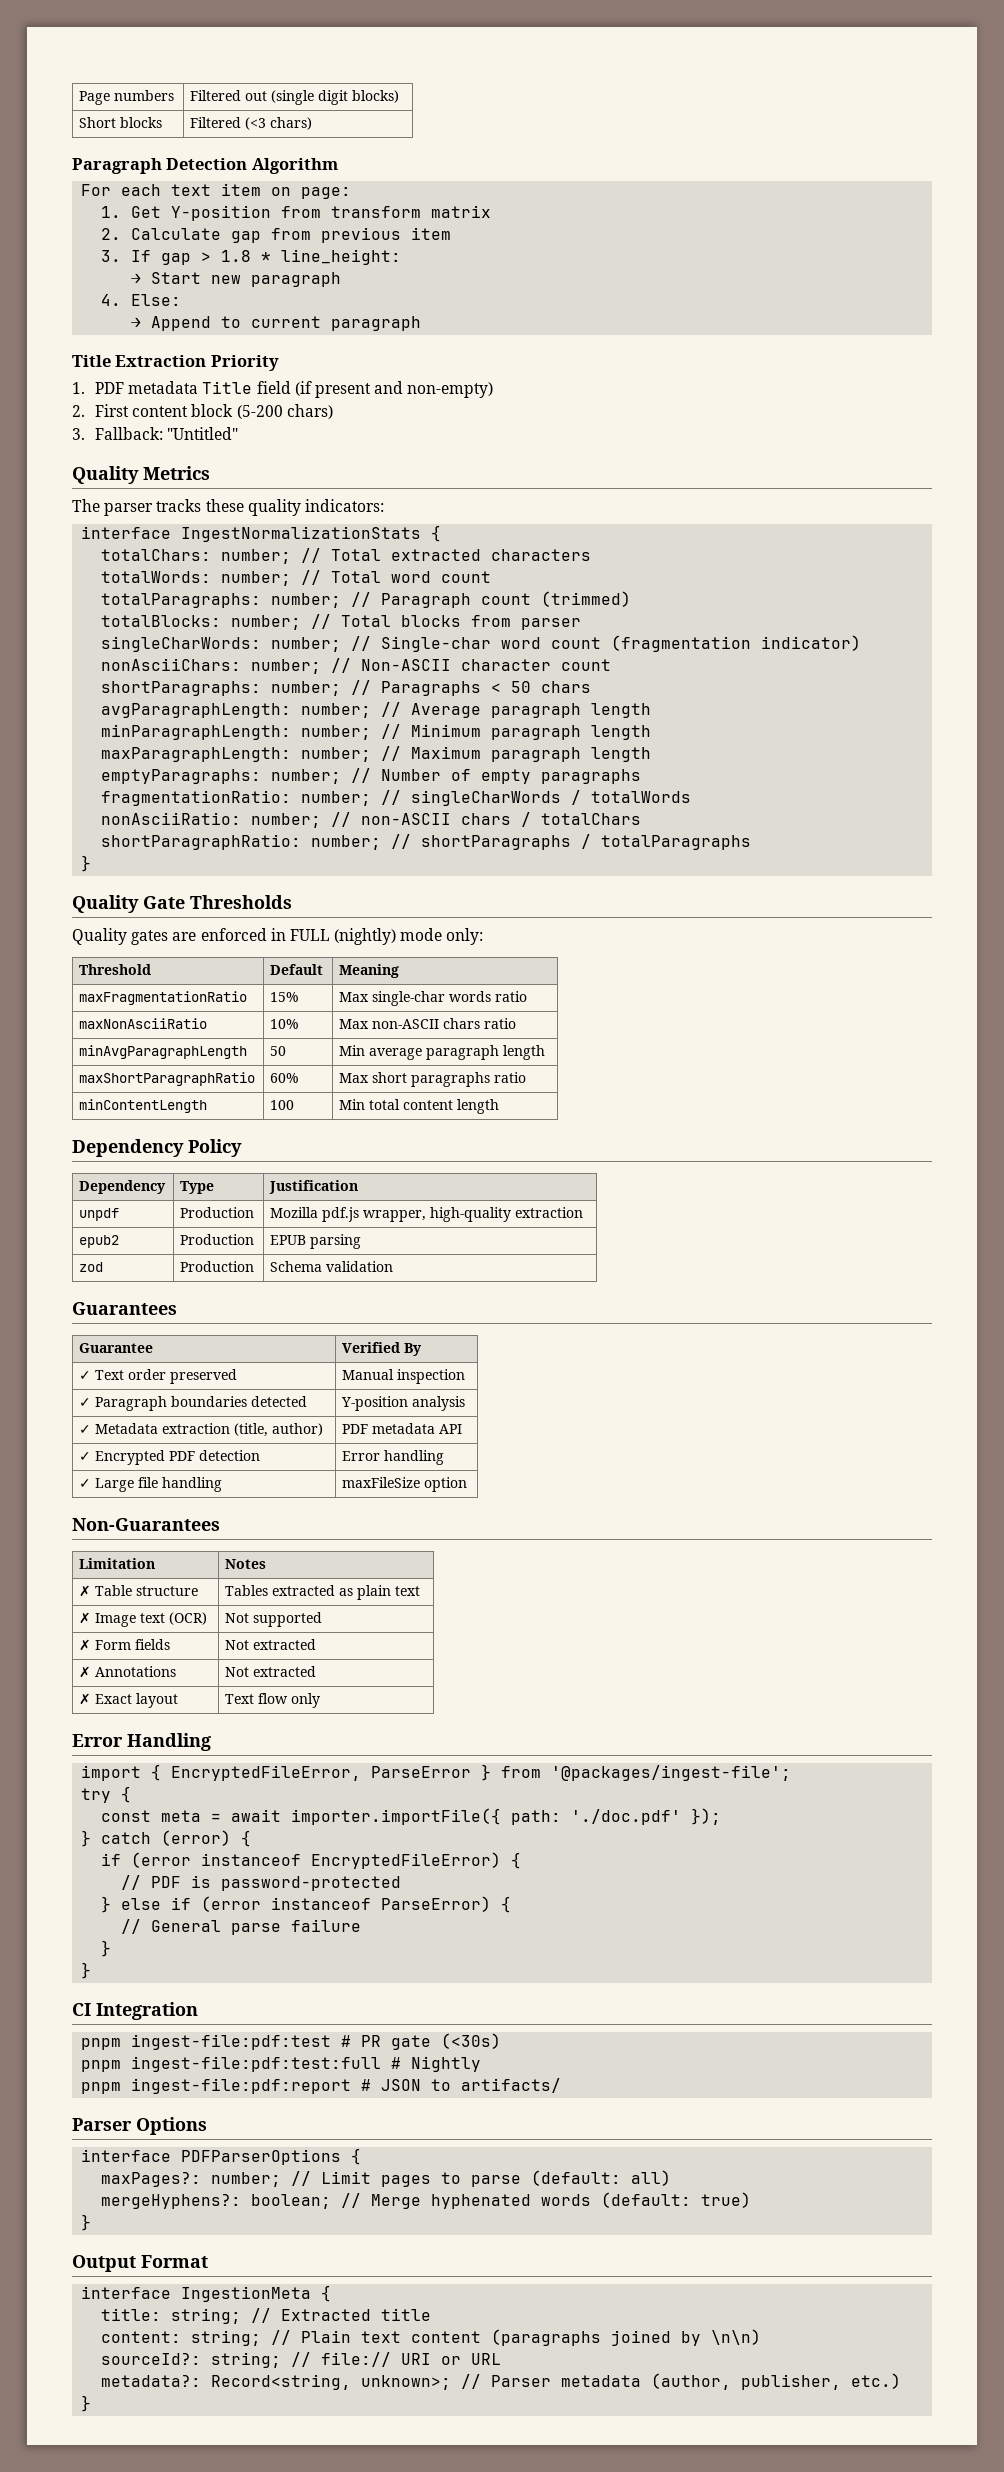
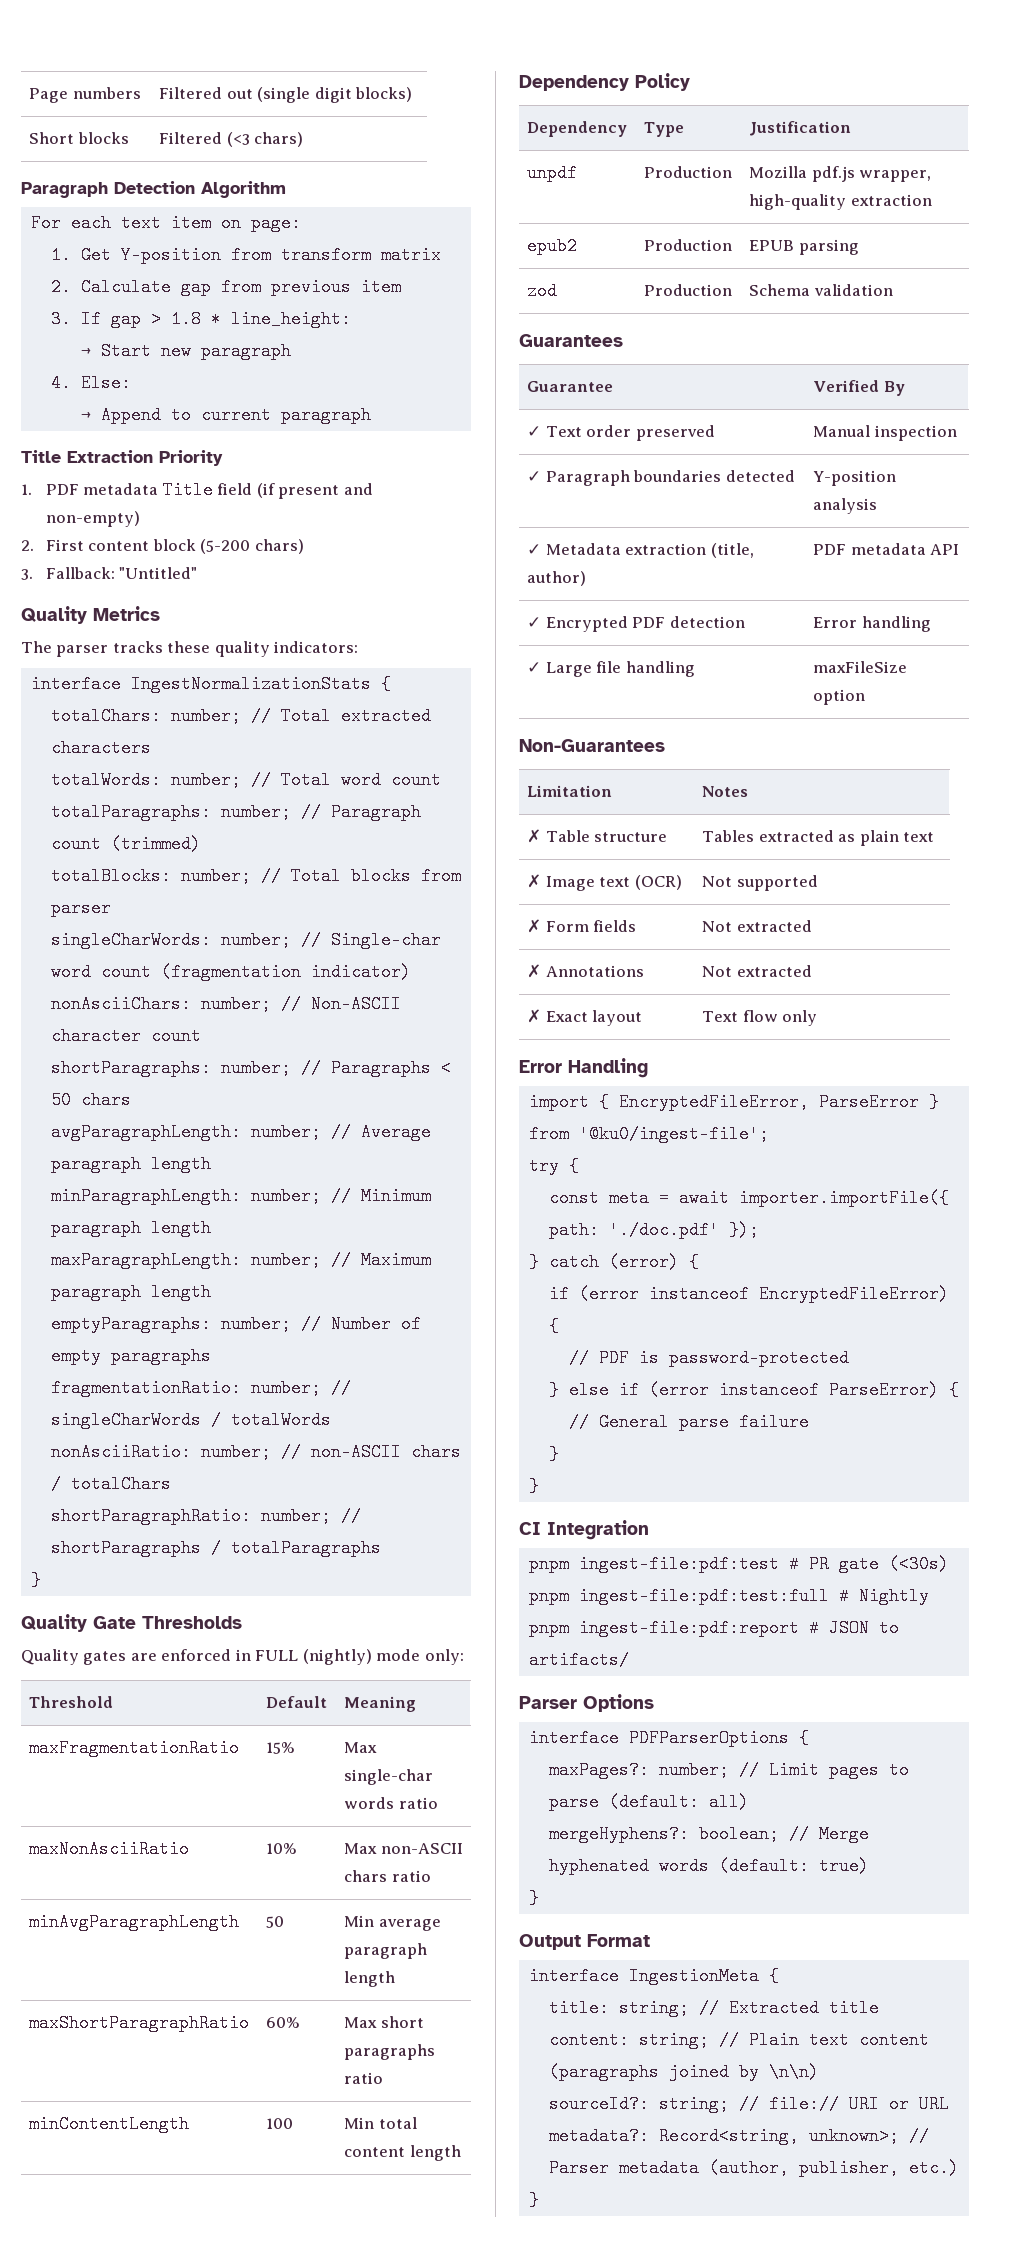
[551,1765,792,1781] '@packages/ingest-file'; -> [578,1125,769,1143] '@ku0/ingest-file';

